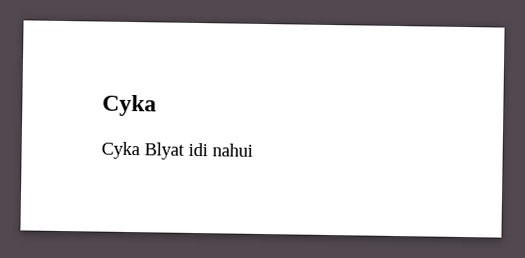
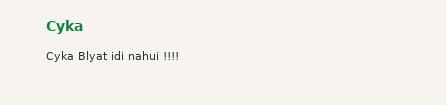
(253, 150) none -> [163,52,179,60] !!!!

